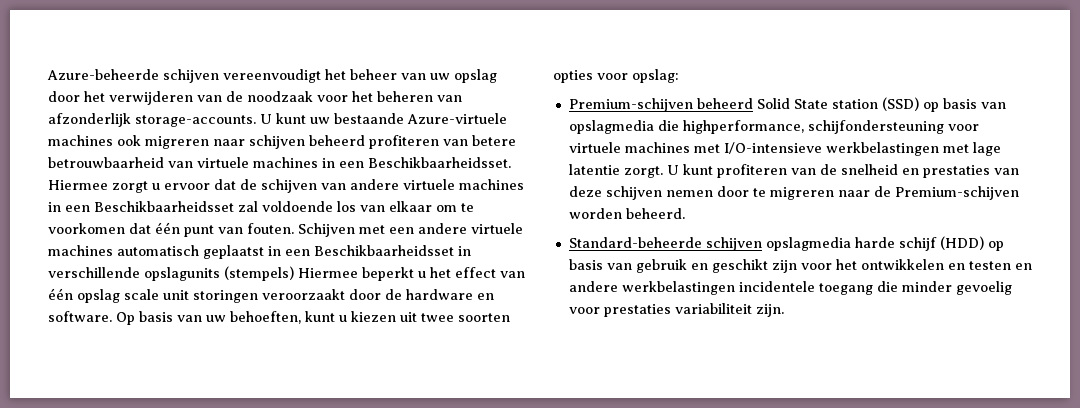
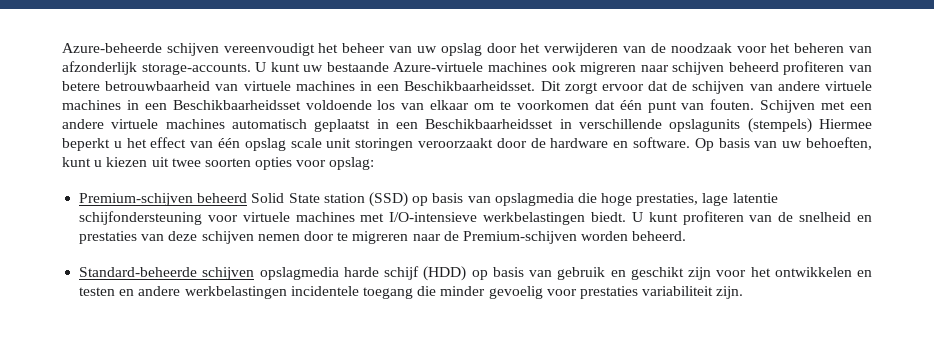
[48,180,160,193] Hiermee zorgt u -> [540,81,598,94] Dit zorgt
[238,201,258,212] zal -> (301, 105) none
[682,120,804,134] highperformance, -> [601,193,778,206] hoge prestaties, lage latentie
[942,142,1001,156] [568,164,663,178] met lage latentie zorgt. -> [591,212,627,222] biedt.

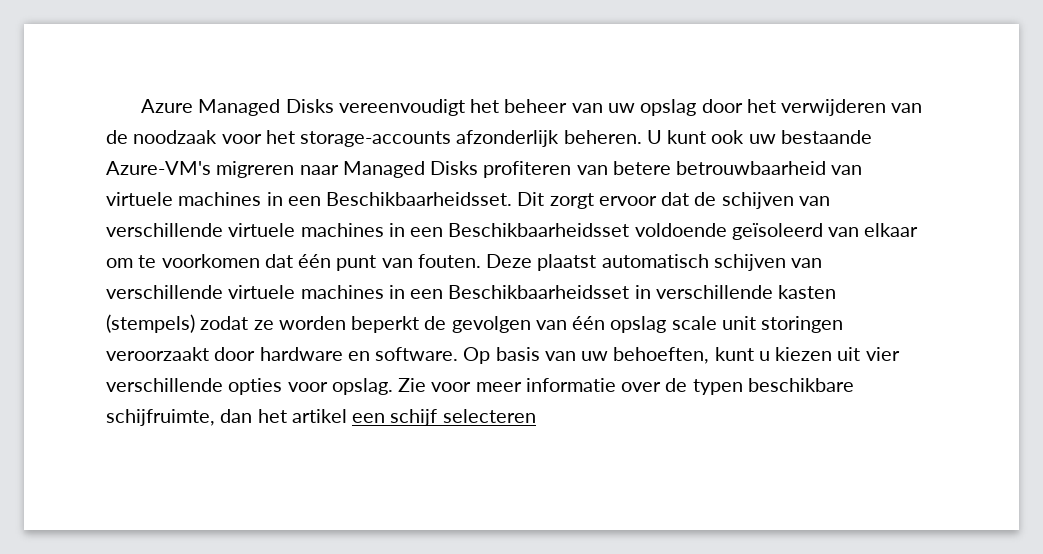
[62,43,219,56] Azure-beheerde schijven -> [141,99,334,116] Azure Managed Disks
[794,43,873,53] [62,61,300,75] beheren van afzonderlijk storage-accounts. U kunt -> [300,130,745,147] storage-accounts afzonderlijk beheren. U kunt ook
[393,62,779,75] Azure-virtuele machines ook migreren naar schijven beheerd -> [106,161,479,178] Azure-VM's migreren naar Managed Disks
[777,81,820,91] andere -> [106,223,223,237] verschillende
[377,100,396,110] los -> [731,223,823,240] geïsoleerd
[760,100,873,113] [62,119,371,132] Schijven met een andere virtuele machines automatisch geplaatst -> [486,254,823,271] [106,285,384,299] Deze plaatst automatisch schijven van verschillende virtuele machines
[669,118,873,133] [62,137,187,151] opslagunits (stempels) Hiermee beperkt u het effect -> [778,285,837,299] [106,314,531,333] kasten (stempels) zodat ze worden beperkt de gevolgen
[530,138,546,148] de -> (256, 354) none
[171,157,375,170] [79,192,778,207] [79,211,872,225] [79,231,687,244] [79,266,873,281] [79,286,744,299] twee soorten opties voor opslag: // Premium-schijven beheerd Solid State station (SSD) op basis van opslagmedia die hoge prestaties, lage latentie schijfondersteuning voor virtuele machines met I/O-intensieve werkbelastingen biedt. U kunt profiteren van de snelheid en prestaties van deze schijven nemen door te migreren naar de Premium-schijven worden beheerd. // Standard-beheerde schijven opslagmedia harde schijf (HDD) op basis van gebruik en geschikt zijn voor het ontwikkelen en testen en andere werkbelastingen incidentele toegang die minder gevoelig voor prestaties variabiliteit zijn. -> [865,347,900,361] [106,378,854,395] [106,409,536,426] vier verschillende opties voor opslag. Zie voor meer informatie over de typen beschikbare schijfruimte, dan het artikel een schijf selecteren

